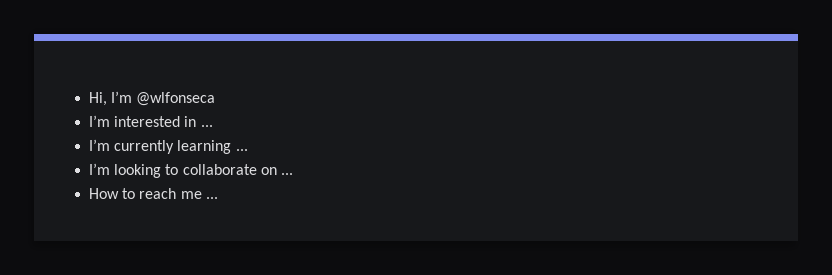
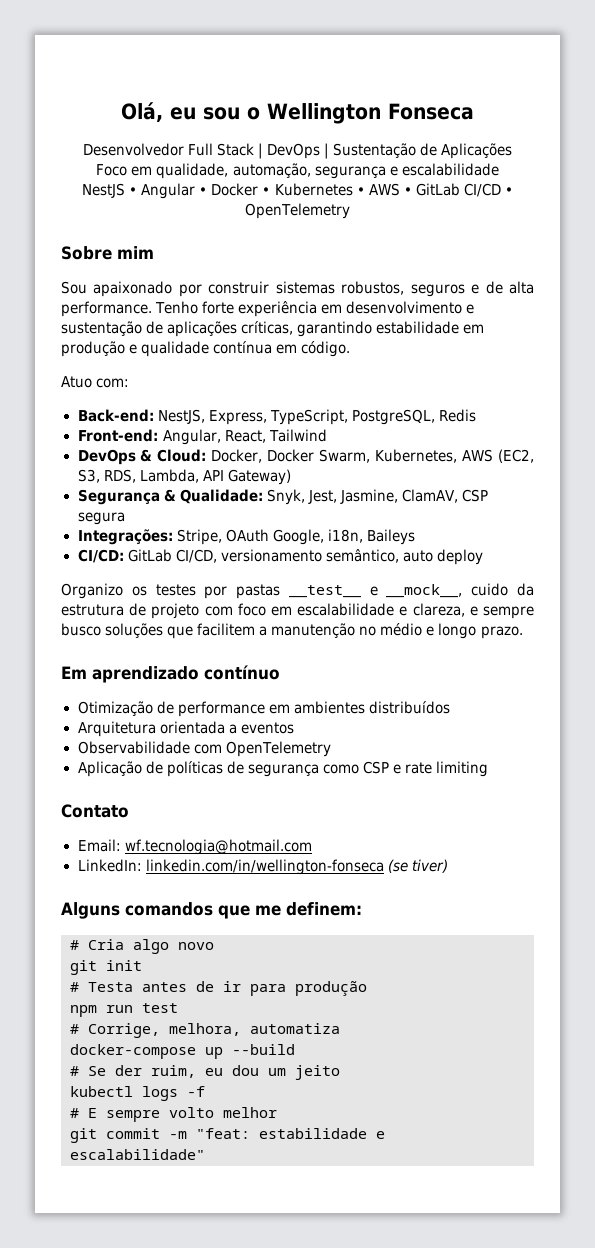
[89,91,216,106] [89,115,213,127] [89,139,248,154] [89,163,293,178] [89,188,218,199] Hi, I’m @wlfonseca // I’m interested in ... // I’m currently learning ... // I’m looking to collaborate on ... // How to reach me ... -> [120,102,475,124] [82,143,513,159] [96,163,499,179] [82,183,513,199] [245,203,351,219] [61,246,154,260] [61,281,535,297] [61,301,475,317] [61,321,485,337] [61,341,351,357] [61,376,130,388] [77,409,476,425] [77,429,327,445] [77,449,534,465] [77,469,291,485] [77,489,488,505] [77,512,125,525] [77,529,415,545] [77,549,483,565] [61,583,534,599] [61,603,534,619] [61,623,523,639] [61,665,280,683] [77,701,450,717] [77,721,294,737] [77,741,331,757] [77,761,488,777] [61,804,129,818] [77,839,312,855] [77,859,448,875] [61,902,362,919] [70,939,214,954] [70,960,142,975] [70,981,367,996] [70,1003,178,1017] [70,1023,340,1038] [70,1044,295,1059] [70,1065,340,1080] [70,1086,205,1101] [70,1107,277,1122] [70,1128,385,1143] [70,1149,205,1160] Olá, eu sou o Wellington Fonseca // Desenvolvedor Full Stack | DevOps | Sustentação de Aplicações // Foco em qualidade, automação, segurança e escalabilidade // NestJS • Angular • Docker • Kubernetes • AWS • GitLab CI/CD • OpenTelemetry // Sobre mim // Sou apaixonado por construir sistemas robustos, seguros e de alta performance. Tenho forte experiência em desenvolvimento e sustentação de aplicações críticas, garantindo estabilidade em produção e qualidade contínua em código. // Atuo com: // Back-end: NestJS, Express, TypeScript, PostgreSQL, Redis // Front-end: Angular, React, Tailwind // DevOps & Cloud: Docker, Docker Swarm, Kubernetes, AWS (EC2, S3, RDS, Lambda, API Gateway) // Segurança & Qualidade: Snyk, Jest, Jasmine, ClamAV, CSP segura // Integrações: Stripe, OAuth Google, i18n, Baileys // CI/CD: GitLab CI/CD, versionamento semântico, auto deploy // Organizo os testes por pastas __test__ e __mock__, cuido da estrutura de projeto com foco em escalabilidade e clareza, e sempre busco soluções que facilitem a manutenção no médio e longo prazo. // Em aprendizado contínuo // Otimização de performance em ambientes distribuídos // Arquitetura orientada a eventos // Observabilidade com OpenTelemetry // Aplicação de políticas de segurança como CSP e rate limiting // Contato // Email: wf.tecnologia@hotmail.com // LinkedIn: linkedin.com/in/wellington-fonseca (se tiver) // Alguns comandos que me definem: // # Cria algo novo // git init // # Testa antes de ir para produção // npm run test // # Corrige, melhora, automatiza // docker-compose up --build // # Se der ruim, eu dou um jeito // kubectl logs -f // # E sempre volto melhor // git commit -m "feat: estabilidade e escalabilidade"

